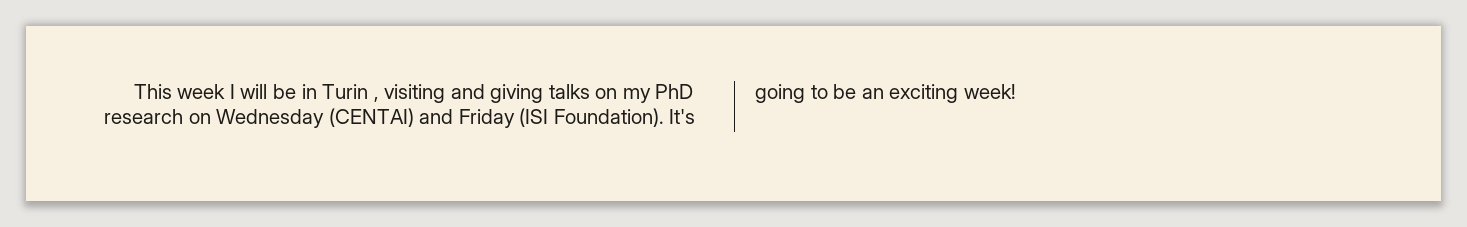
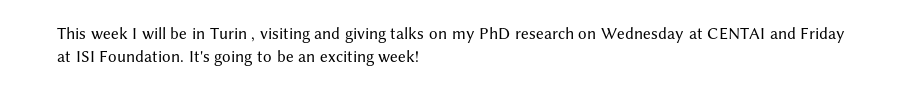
[328,108,664,128] (CENTAI) and Friday (ISI Foundation). -> [688,27,846,43] [57,50,185,62] at CENTAI and Friday at ISI Foundation.

